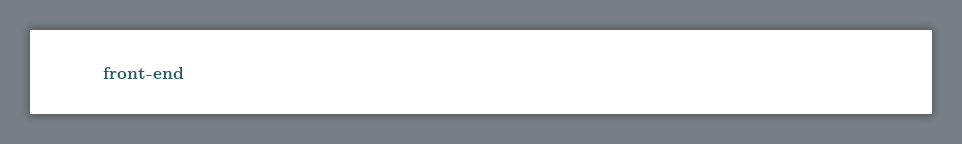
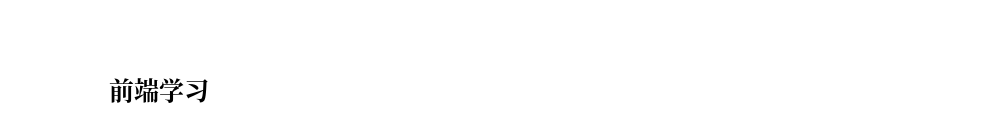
[103,67,184,79] front-end -> [109,78,209,103] 前端学习

